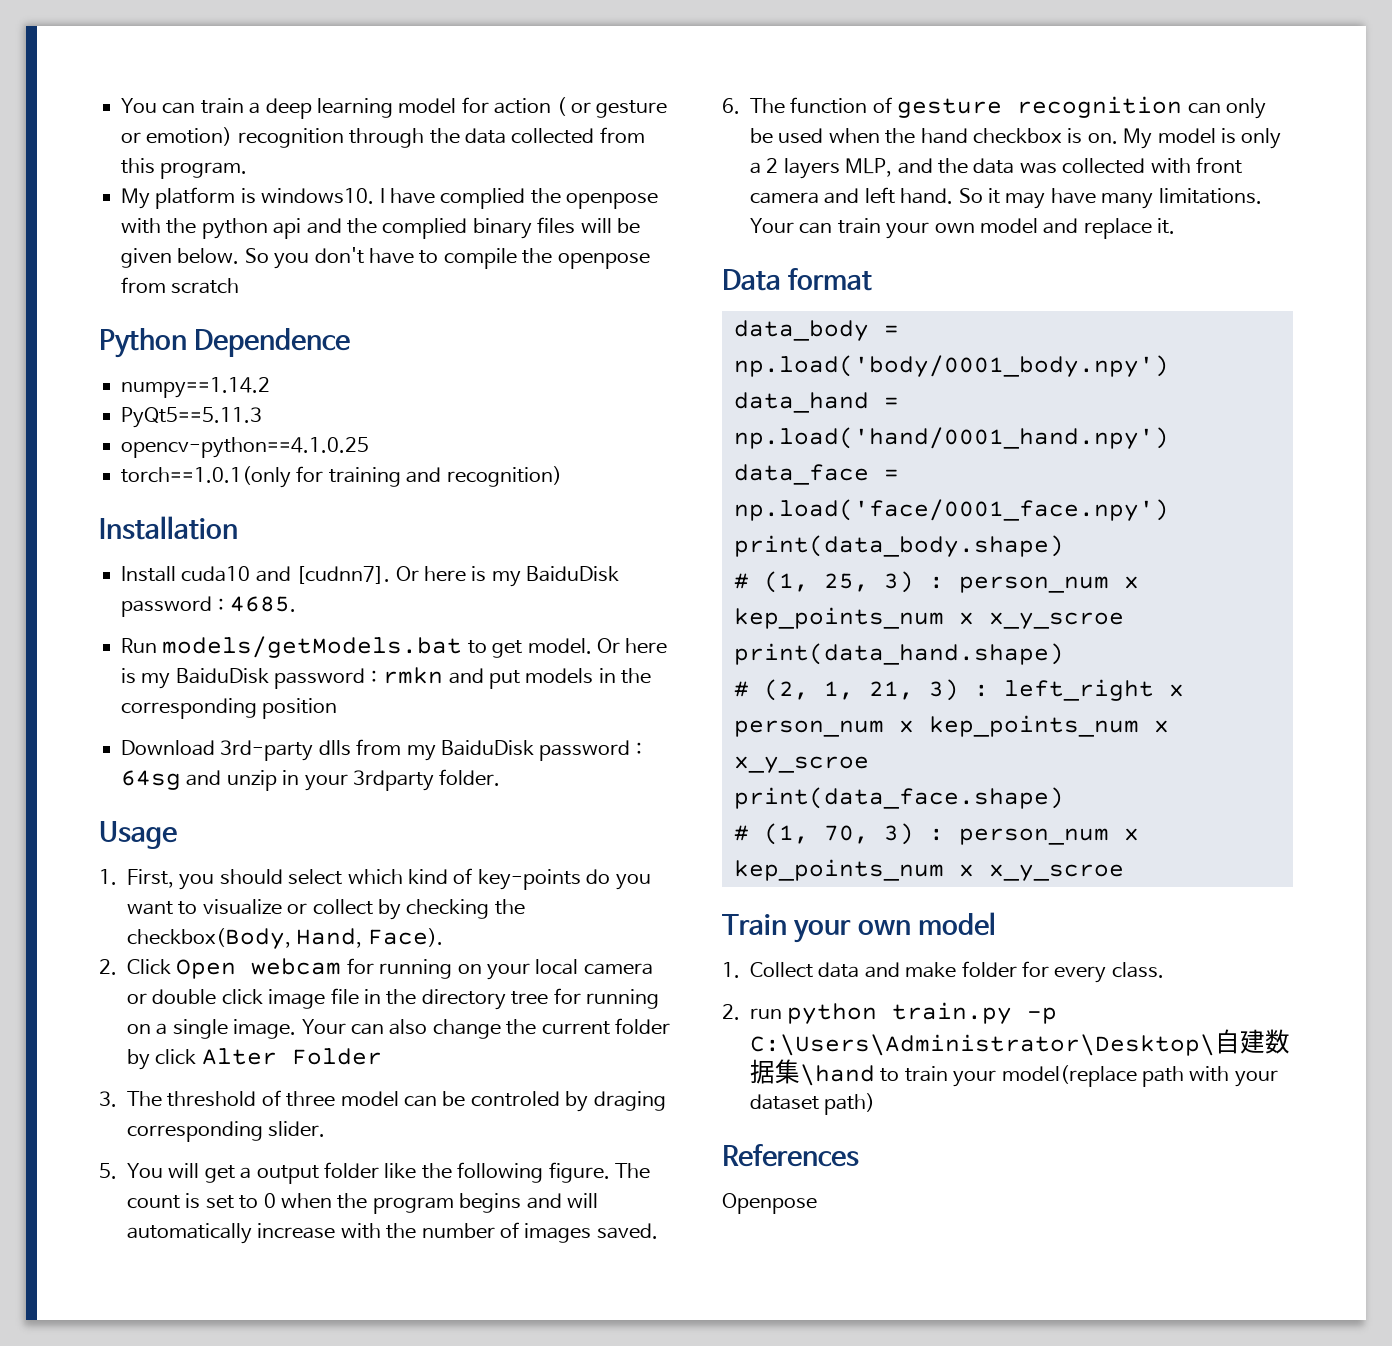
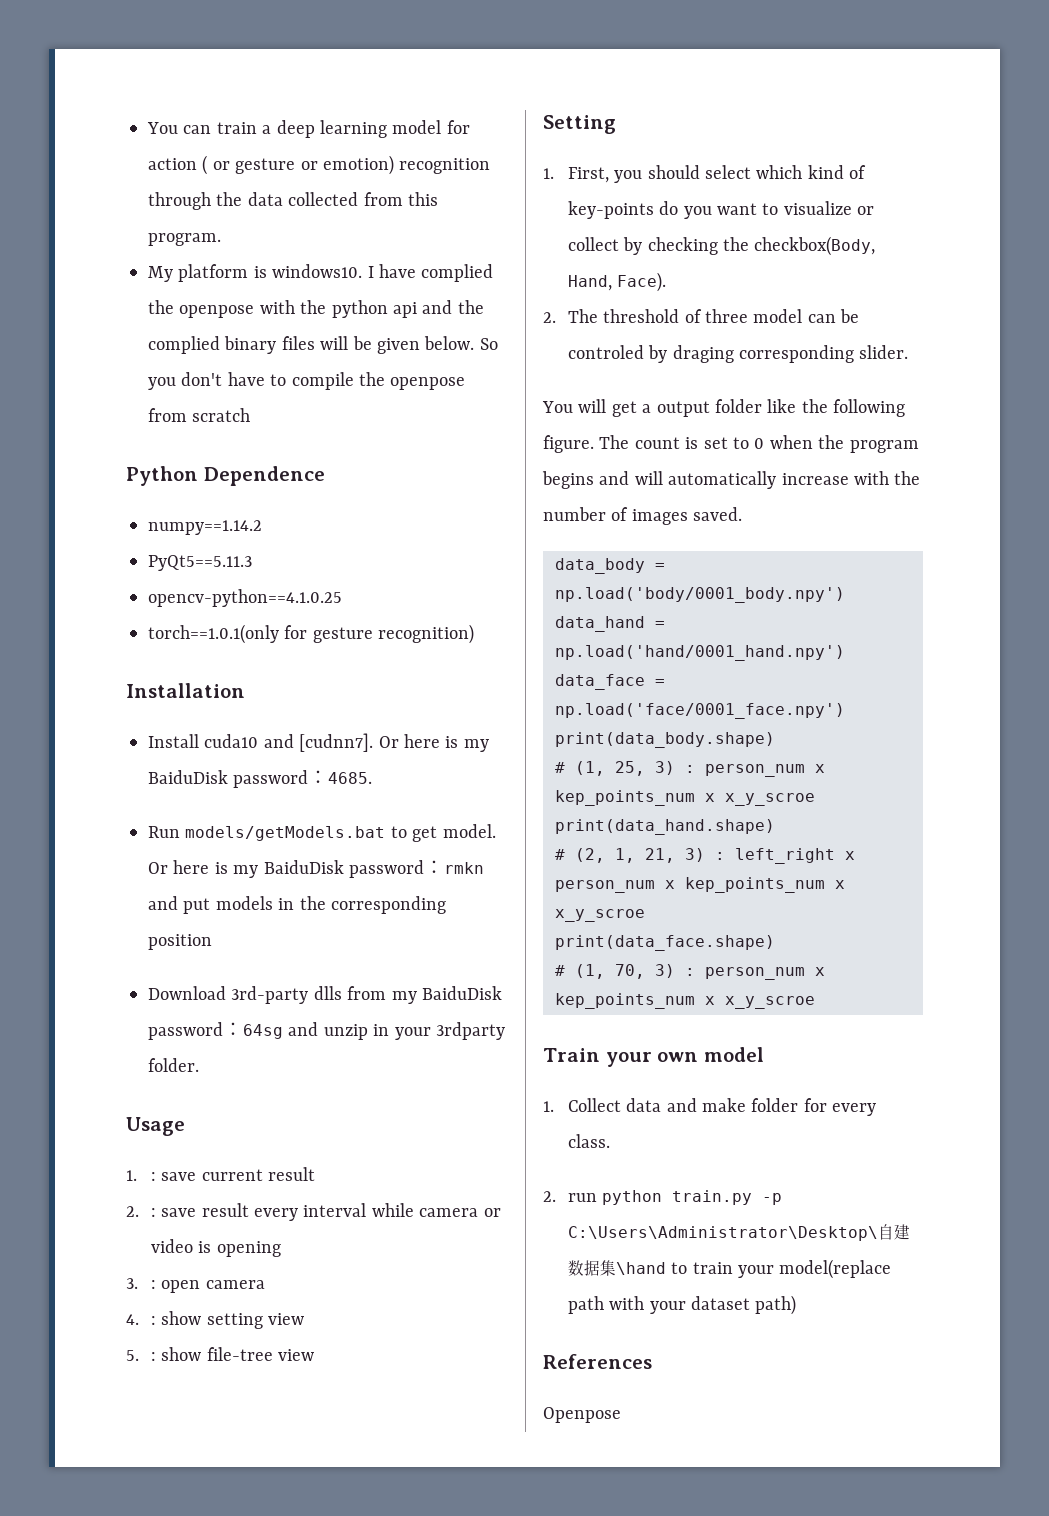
[328,467,442,487] training and -> [312,627,373,643] gesture
(177, 835) none -> [126,1167,315,1181] [126,1203,501,1221] [150,1239,281,1257] [126,1278,265,1293] [126,1311,304,1329] [126,1347,314,1361] [543,115,616,134] // 1. : save current result // 2. : save result every interval while camera or video is opening // 3. : open camera // 4. : show setting view // 5. : show file-tree view // Setting
[127,958,653,980] [127,988,659,1010] [127,1018,670,1039] [127,1048,382,1070] [99,1091,117,1107] Click Open webcam for running on your local camera or double click image file in the directory tree for running on a single image. Your can also change the current folder by click Alter Folder // 3. -> (556, 317) none
[99,1163,117,1179] 5. -> (909, 352) none
[722,96,1266,119] [750,128,1282,149] [750,157,1242,179] [750,187,1262,209] [750,218,1176,239] [722,268,873,291] // 6. The function of gesture recognition can only be used when the hand checkbox is on. My model is only a 2 layers MLP, and the data was collected with front camera and left hand. So it may have many limitations. Your can train your own model and replace it. // Data format -> (743, 514) none

